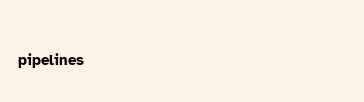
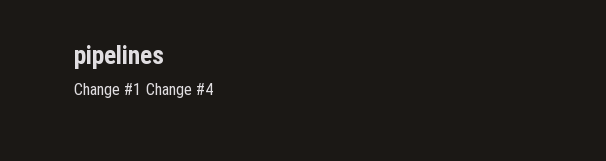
(84, 60) none -> [74,83,213,98] // Change #1 Change #4

